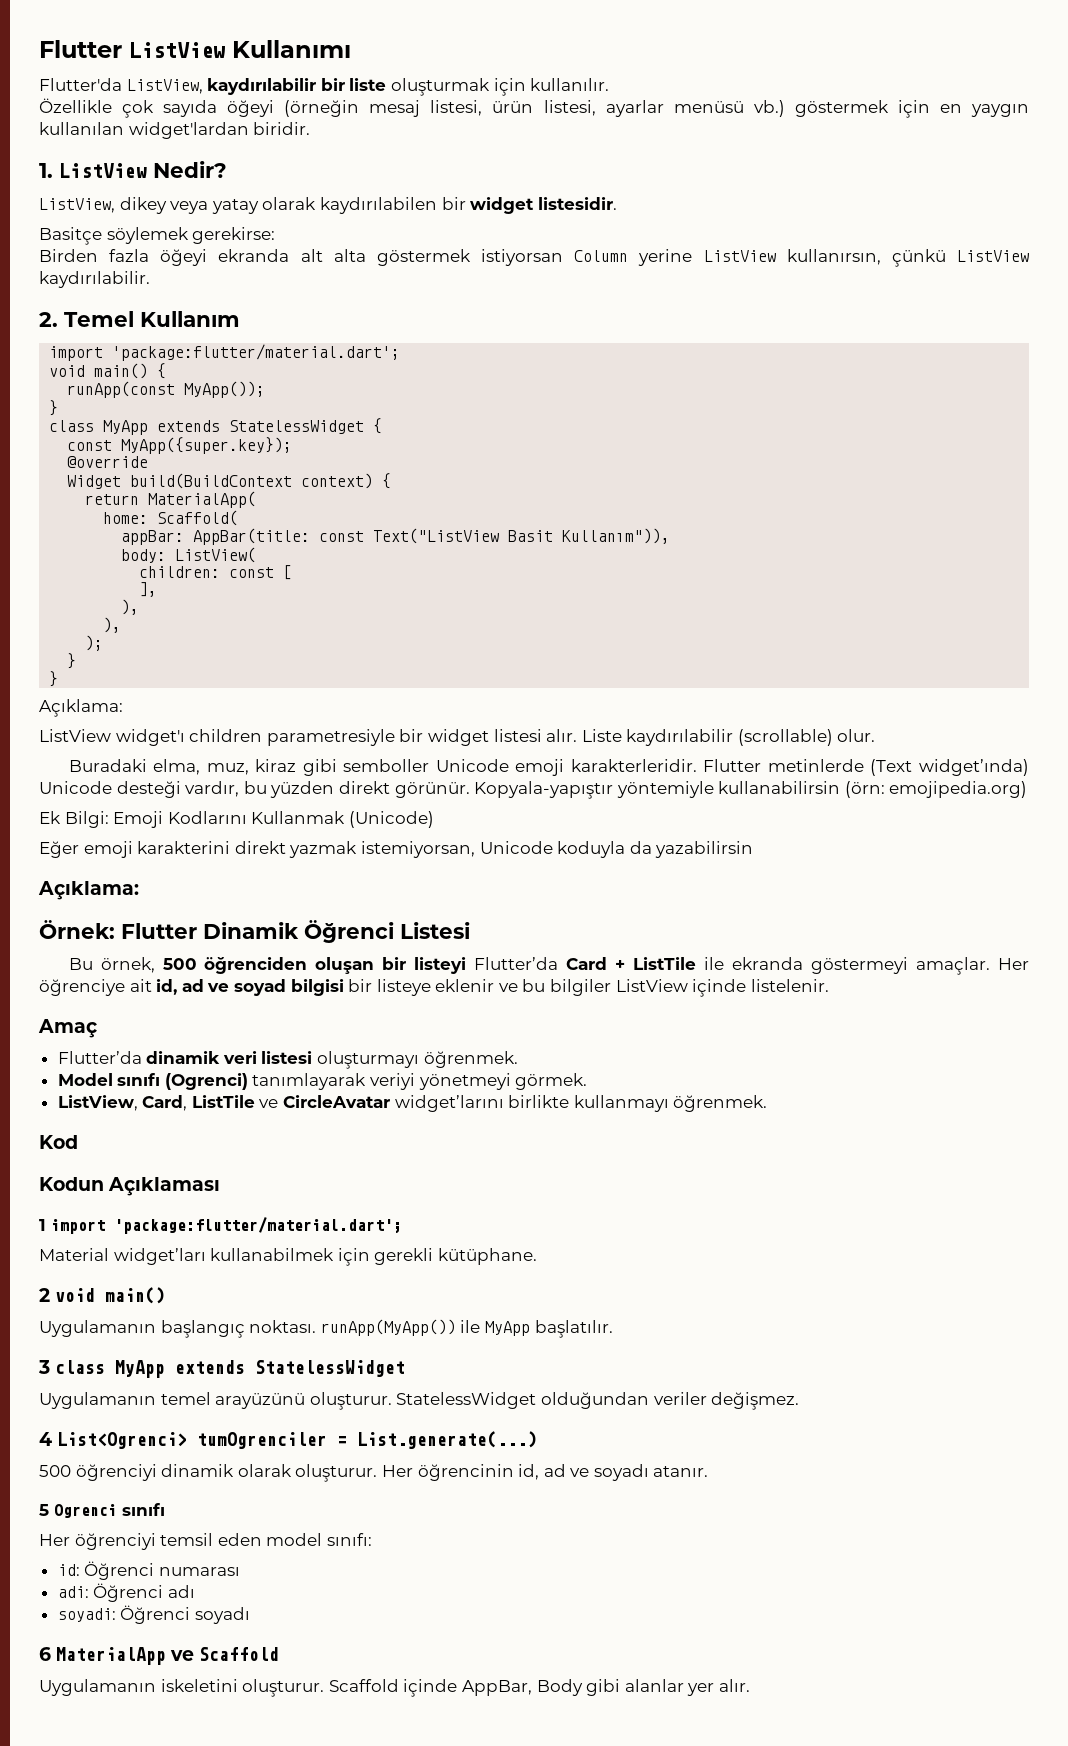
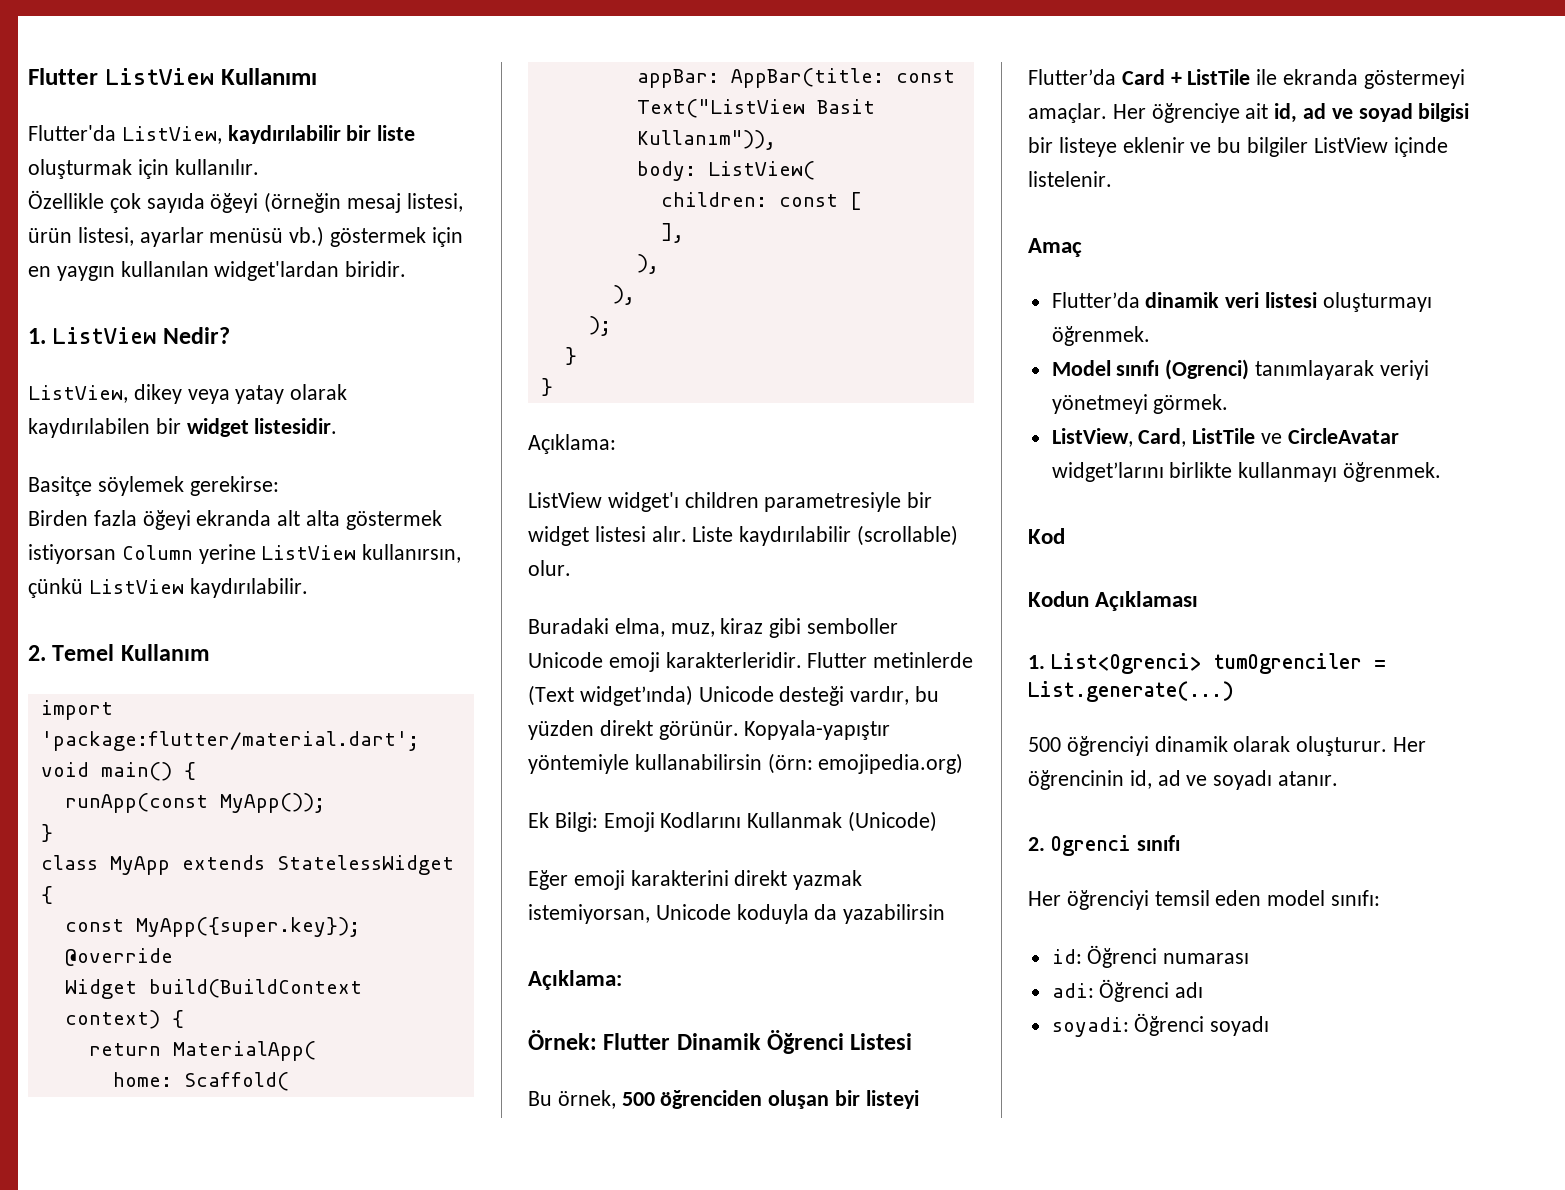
[39,1217,402,1234] [39,1248,537,1266] [39,1287,166,1304] [39,1319,613,1338] [38,1360,406,1378] [39,1392,800,1410] [39,1432,52,1446] 1 import 'package:flutter/material.dart'; // Material widget’ları kullanabilmek için gerekli kütüphane. // 2 void main() // Uygulamanın başlangıç noktası. runApp(MyApp()) ile MyApp başlatılır. // 3 class MyApp extends StatelessWidget // Uygulamanın temel arayüzünü oluşturur. StatelessWidget olduğundan veriler değişmez. // 4 -> [1028,655,1045,669] 1.
[39,1504,49,1516] 5 -> [1028,837,1045,851] 2.
[39,1647,280,1665] [39,1679,750,1697] // 6 MaterialApp ve Scaffold // Uygulamanın iskeletini oluşturur. Scaffold içinde AppBar, Body gibi alanlar yer alır. -> (1270, 1026) none

